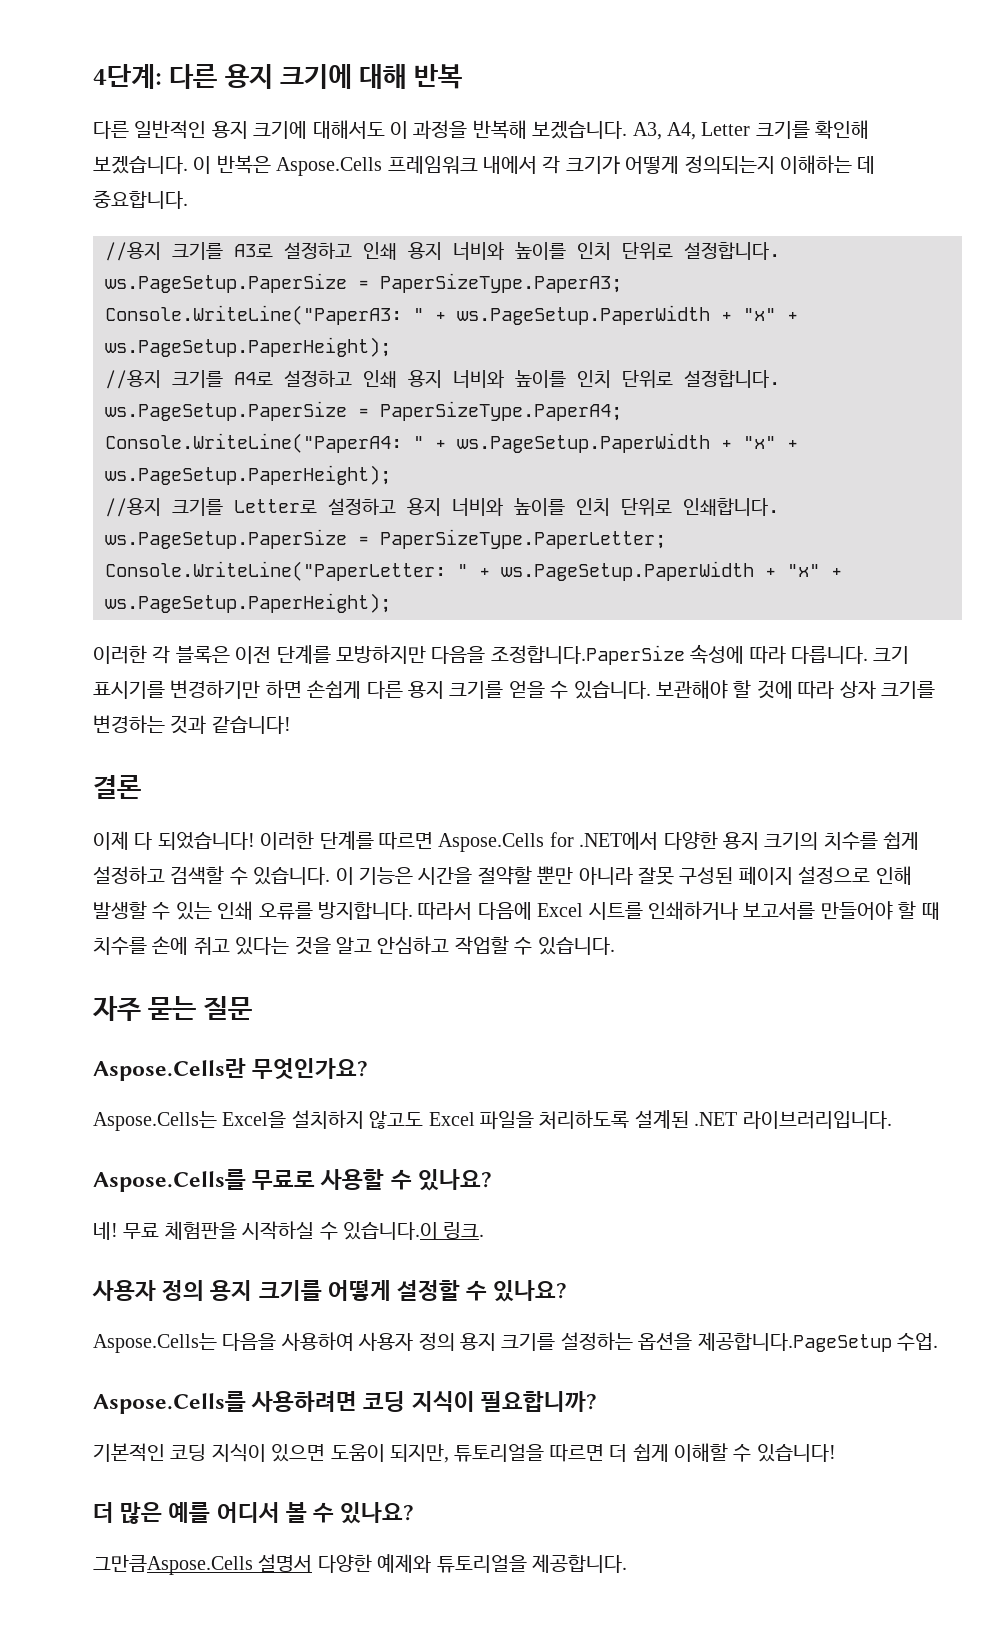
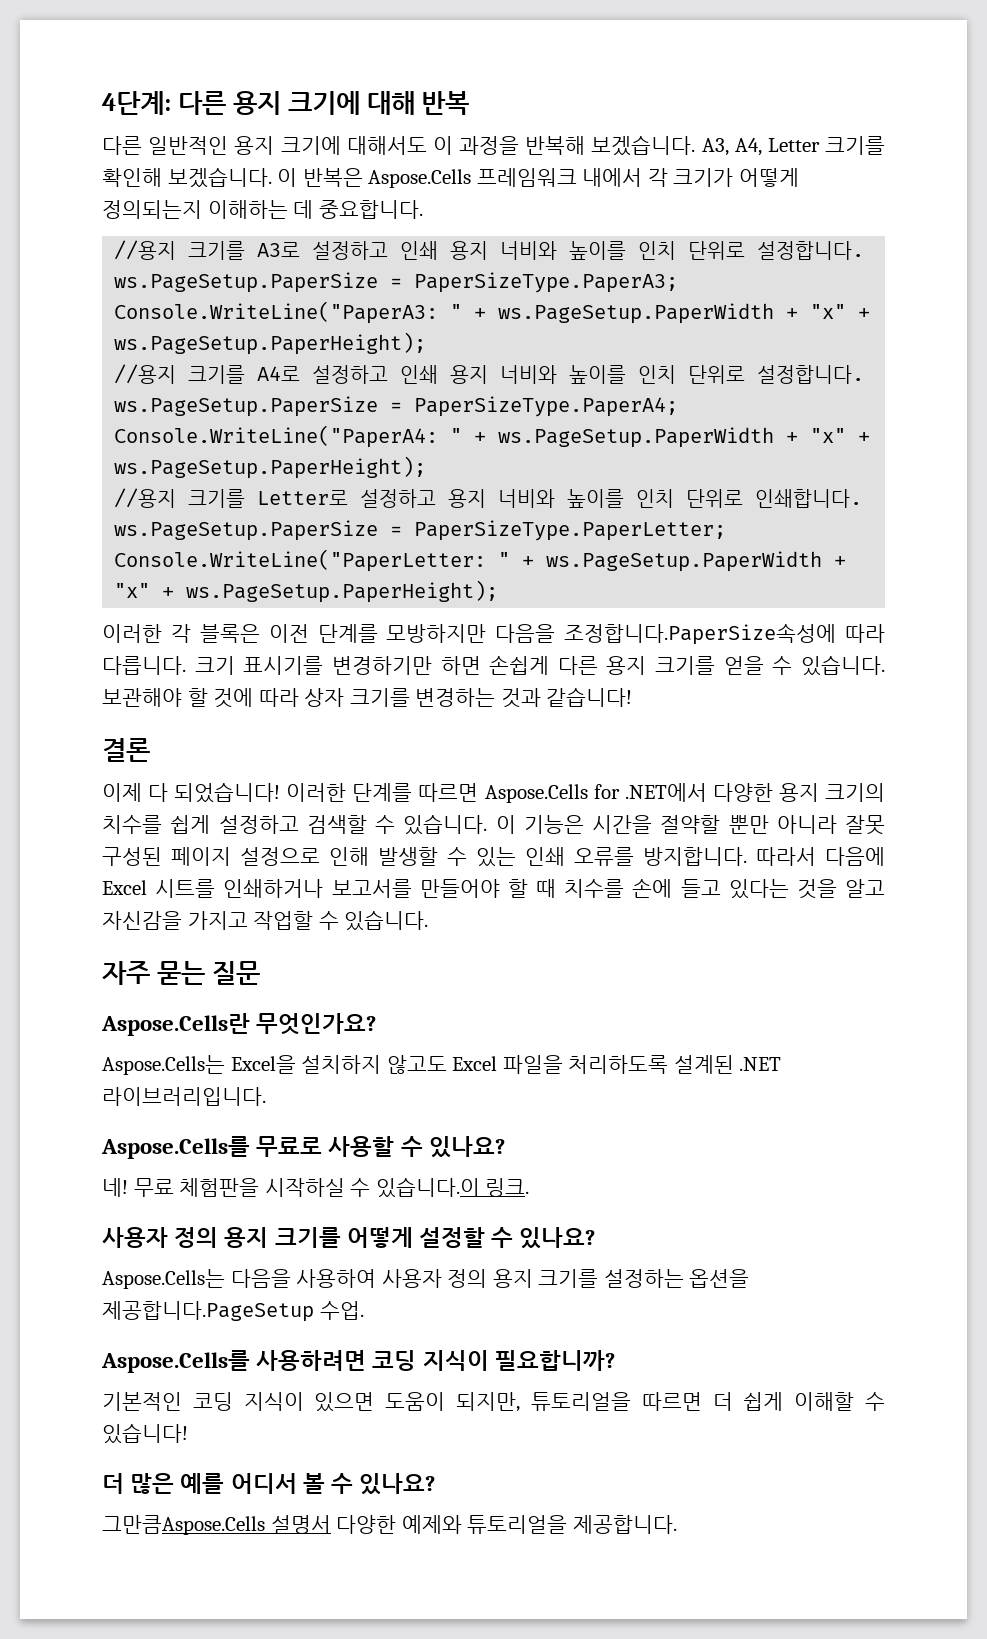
[490,644,745,665] 조정합니다.PaperSize 속성에 -> [564,623,837,645] 조정합니다.PaperSize속성에
[193,937,230,955] 쥐고 -> [680,879,721,898] 들고
[377,936,450,954] 안심하고 -> [102,911,248,930] 자신감을 가지고

